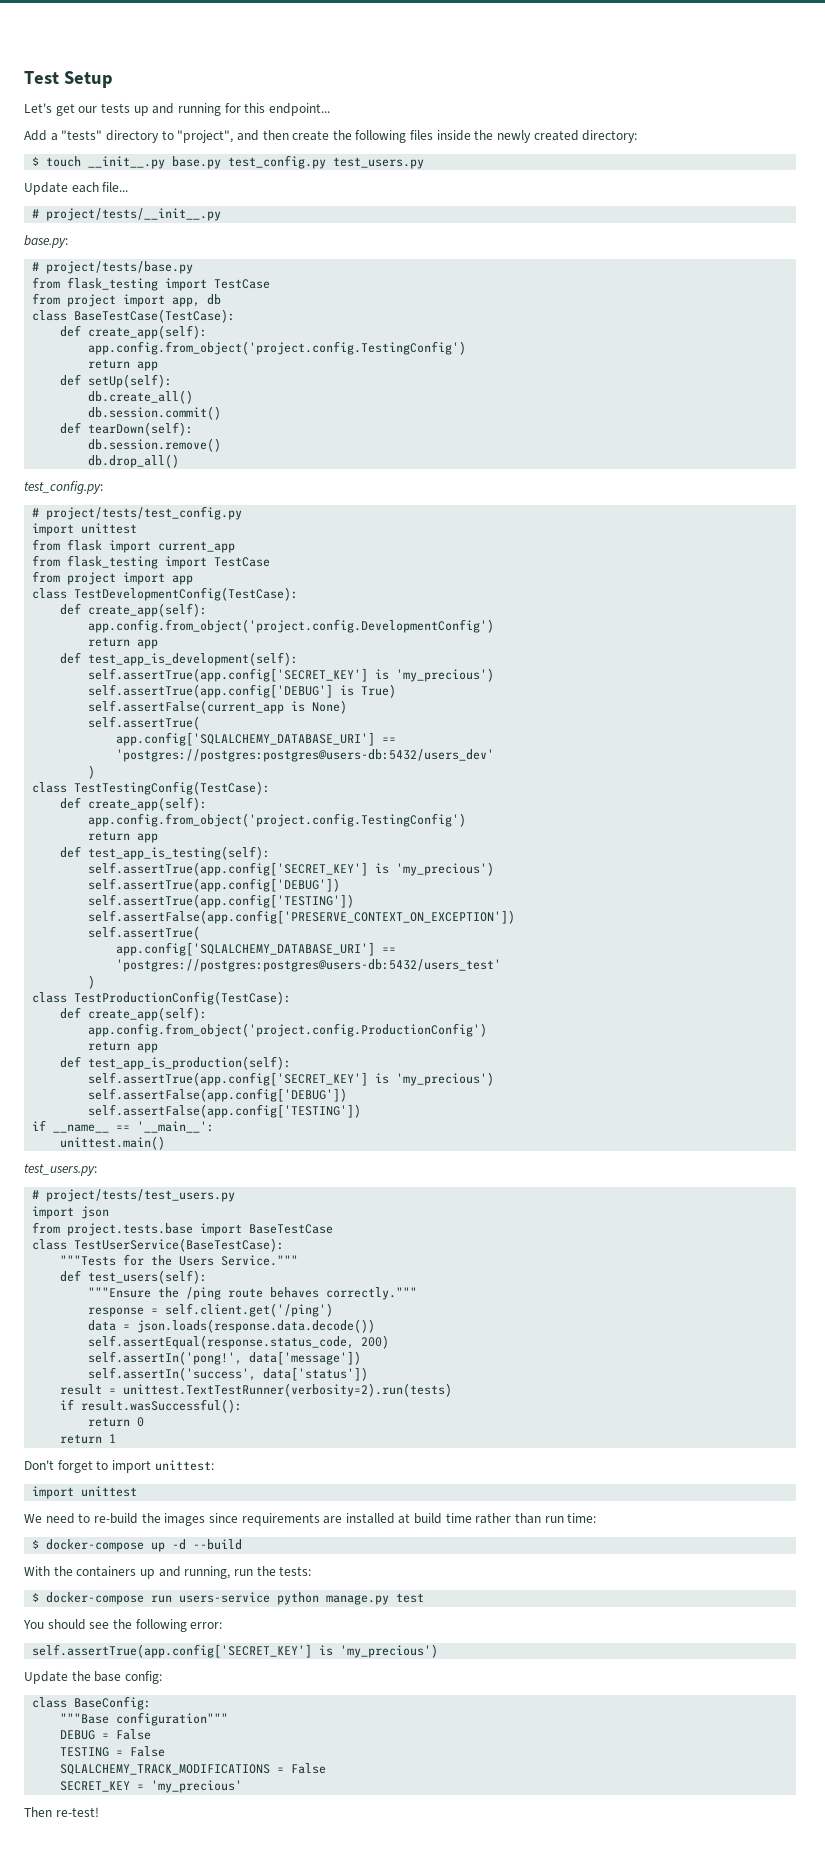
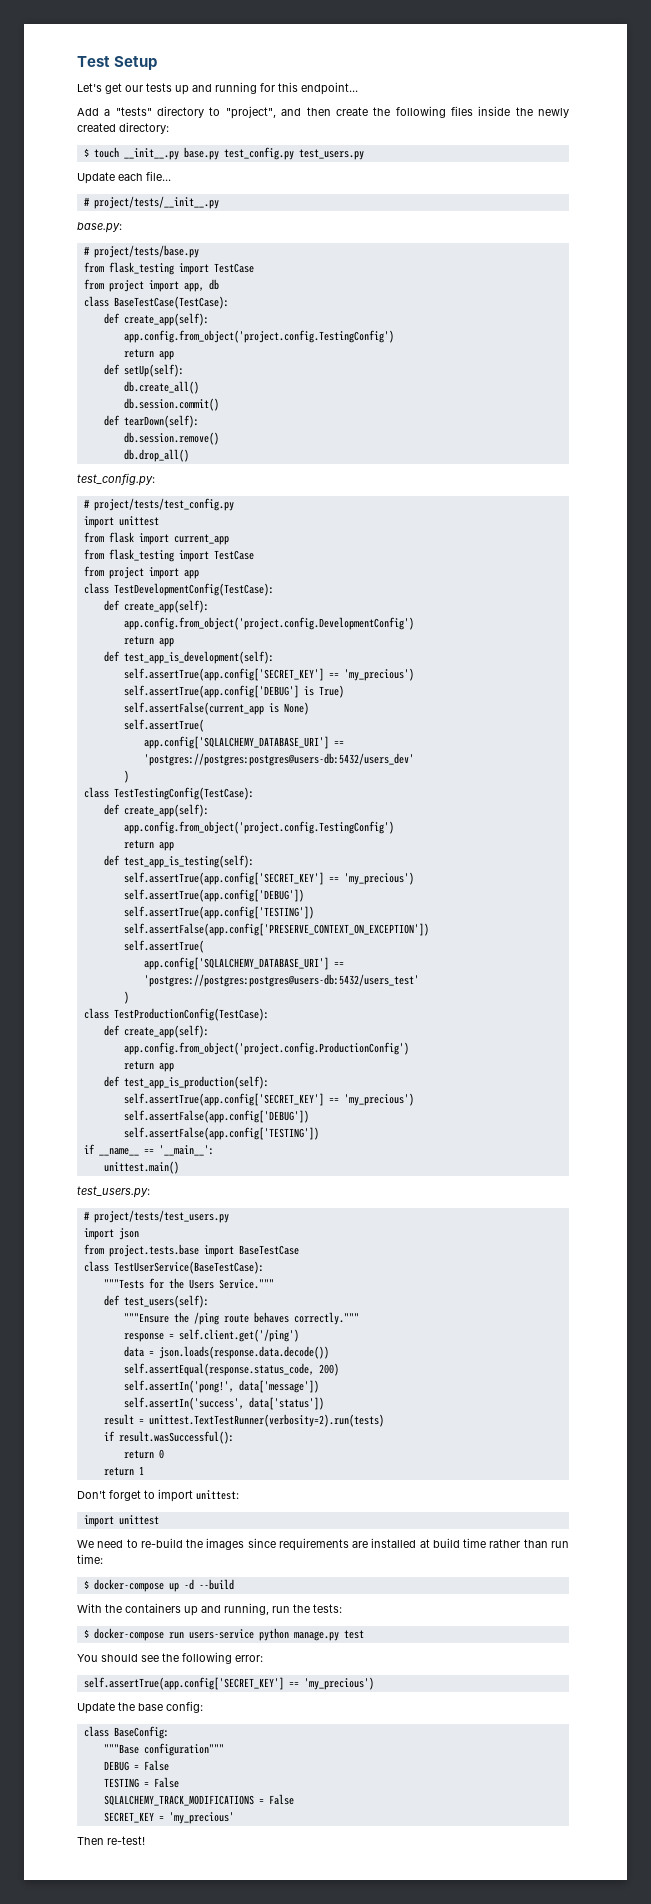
[375,669,390,680] is -> [328,673,339,678] ==
[375,863,390,874] is -> [328,877,339,882] ==
[375,1073,390,1084] is -> [328,1098,339,1103] ==
[319,1645,334,1656] is -> [288,1682,299,1687] ==

